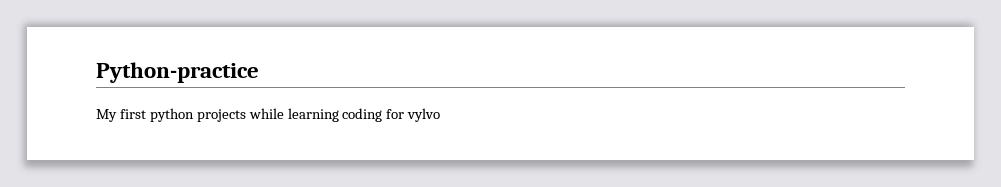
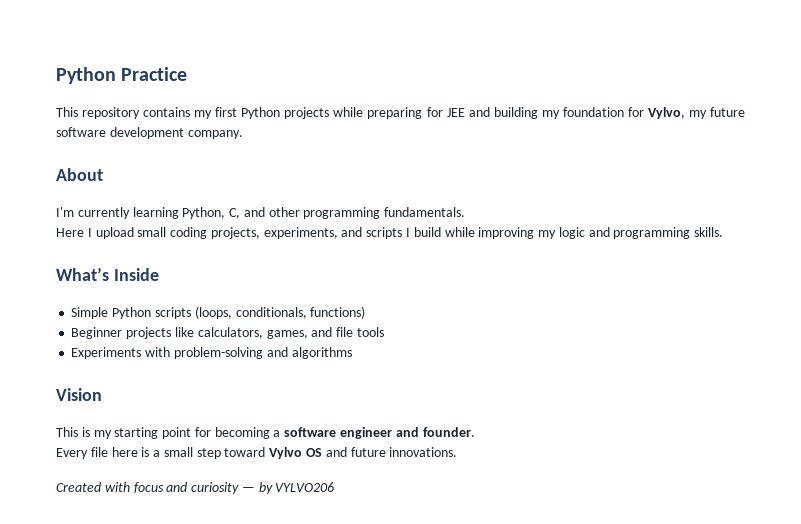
[96,62,259,83] [96,108,441,122] Python-practice // My first python projects while learning coding for vylvo -> [56,67,188,84] [56,107,745,119] [56,127,243,139] [56,168,103,181] [56,207,466,219] [56,227,724,239] [56,267,159,281] [71,306,366,319] [71,327,384,339] [71,347,352,359] [56,388,102,401] [56,427,475,439] [56,447,458,459] [56,482,335,494] Python Practice // This repository contains my first Python projects while preparing for JEE and building my foundation for Vylvo, my future software development company. // About // I'm currently learning Python, C, and other programming fundamentals. // Here I upload small coding projects, experiments, and scripts I build while improving my logic and programming skills. // What’s Inside // Simple Python scripts (loops, conditionals, functions) // Beginner projects like calculators, games, and file tools // Experiments with problem-solving and algorithms // Vision // This is my starting point for becoming a software engineer and founder. // Every file here is a small step toward Vylvo OS and future innovations. // Created with focus and curiosity — by VYLVO206

